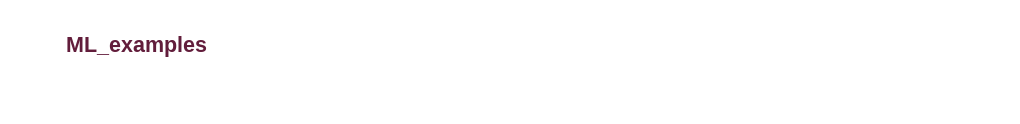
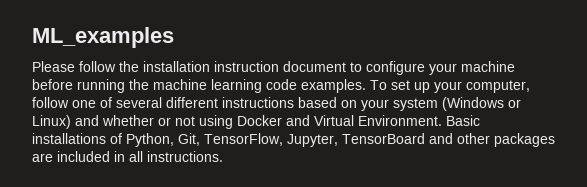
(207, 46) none -> [32,61,515,75] [32,79,530,93] [32,97,521,111] [32,115,480,129] [32,133,555,147] [32,151,223,162] // Please follow the installation instruction document to configure your machine before running the machine learning code examples. To set up your computer, follow one of several different instructions based on your system (Windows or Linux) and whether or not using Docker and Virtual Environment. Basic installations of Python, Git, TensorFlow, Jupyter, TensorBoard and other packages are included in all instructions.

